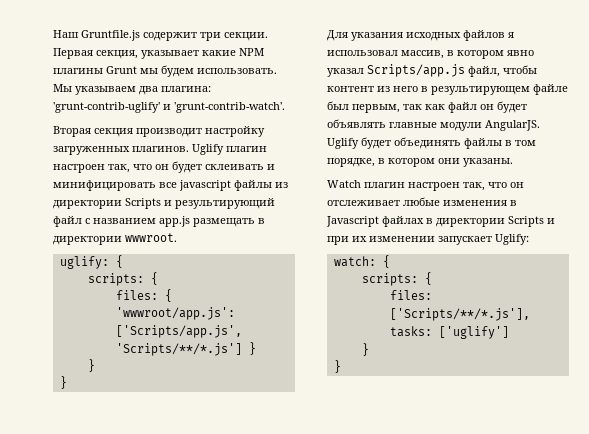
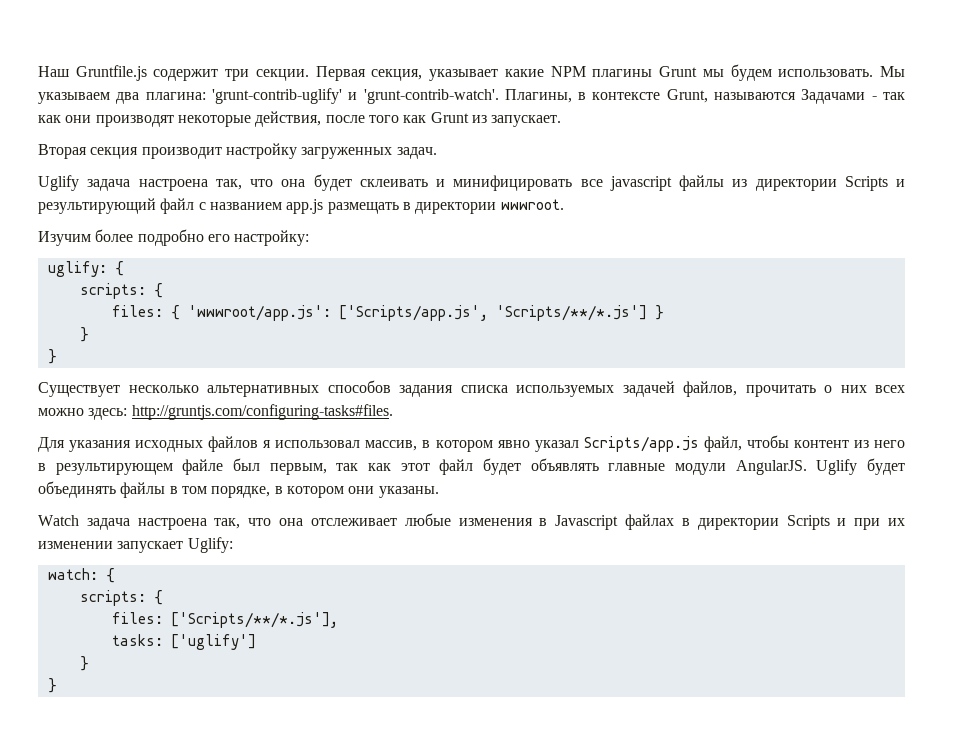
(285, 107) none -> [504,89,905,104] [38,111,562,127] Плагины, в контексте Grunt, называются Задачами - так как они производят некоторые действия, после того как Grunt из запускает.
[132,144,267,155] [53,164,169,173] плагинов. Uglify плагин настроен так, что он -> [396,147,437,159] [38,175,306,191] задач. // Uglify задача настроена так, что она
(177, 237) none -> [38,229,310,246] // Изучим более подробно его настройку:
(67, 382) none -> [38,380,905,397] [38,404,393,420] // Cуществует несколько альтернативных способов задания списка используемых задачей файлов, прочитать о них всех можно здесь: http://gruntjs.com/configuring-tasks#files.
[448,102,494,113] файл он -> [400,459,474,475] этот файл
[364,182,524,191] плагин настроен так, что он -> [86,518,304,530] задача настроена так, что она

